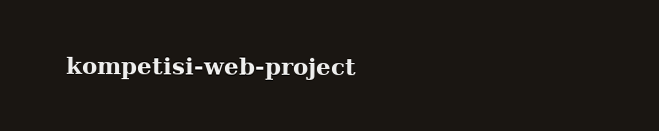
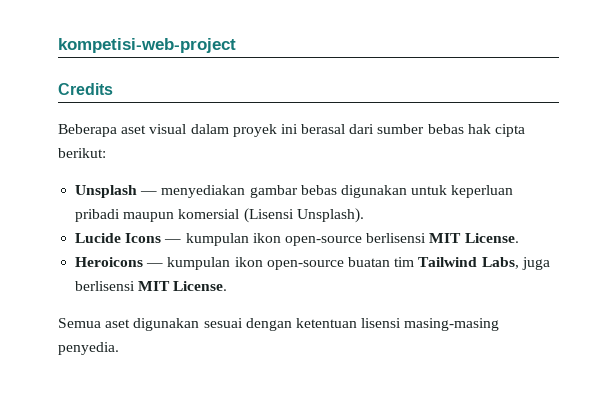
(357, 68) none -> [58,83,113,95] [58,124,526,137] [58,148,106,158] [75,185,514,198] [75,208,364,223] [75,233,519,246] [75,257,550,270] [75,281,228,291] [58,318,500,331] [58,342,119,355] // Credits // Beberapa aset visual dalam proyek ini berasal dari sumber bebas hak cipta berikut: // Unsplash — menyediakan gambar bebas digunakan untuk keperluan pribadi maupun komersial (Lisensi Unsplash). // Lucide Icons — kumpulan ikon open-source berlisensi MIT License. // Heroicons — kumpulan ikon open-source buatan tim Tailwind Labs, juga berlisensi MIT License. // Semua aset digunakan sesuai dengan ketentuan lisensi masing-masing penyedia.

